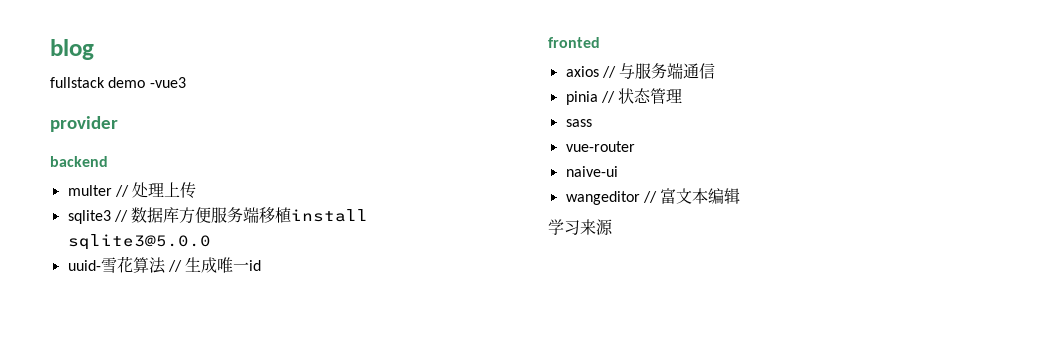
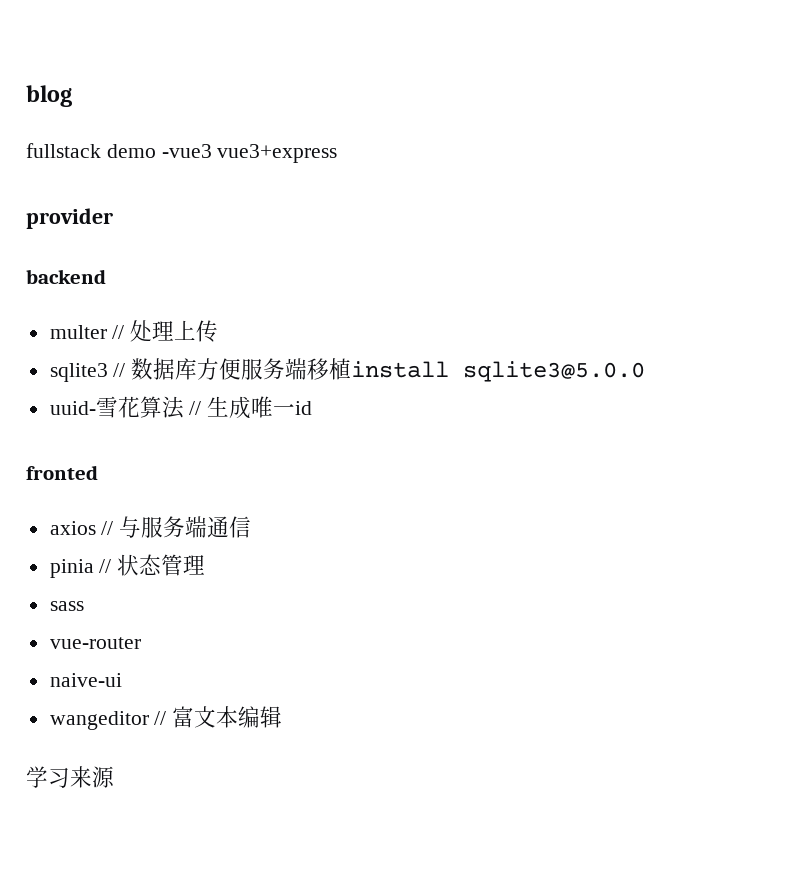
(186, 82) none -> [217,144,338,163] vue3+express

